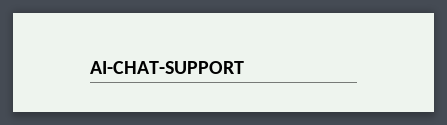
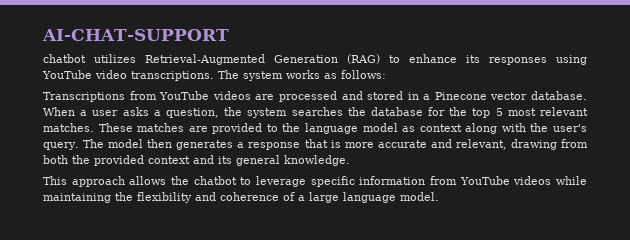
(244, 67) none -> [43,54,587,65] [42,70,386,81] [43,91,587,102] [43,107,588,118] [43,123,587,134] [43,139,589,150] [43,155,350,166] [43,176,588,187] [43,192,439,203] // chatbot utilizes Retrieval-Augmented Generation (RAG) to enhance its responses using YouTube video transcriptions. The system works as follows: // Transcriptions from YouTube videos are processed and stored in a Pinecone vector database. When a user asks a question, the system searches the database for the top 5 most relevant matches. These matches are provided to the language model as context along with the user's query. The model then generates a response that is more accurate and relevant, drawing from both the provided context and its general knowledge. // This approach allows the chatbot to leverage specific information from YouTube videos while maintaining the flexibility and coherence of a large language model.

